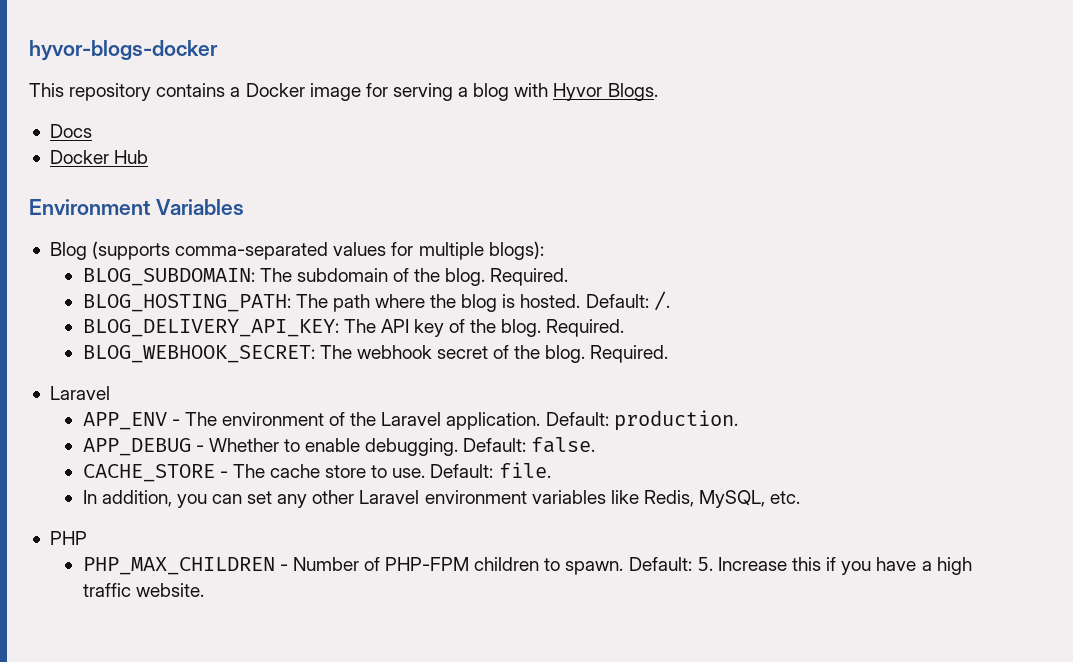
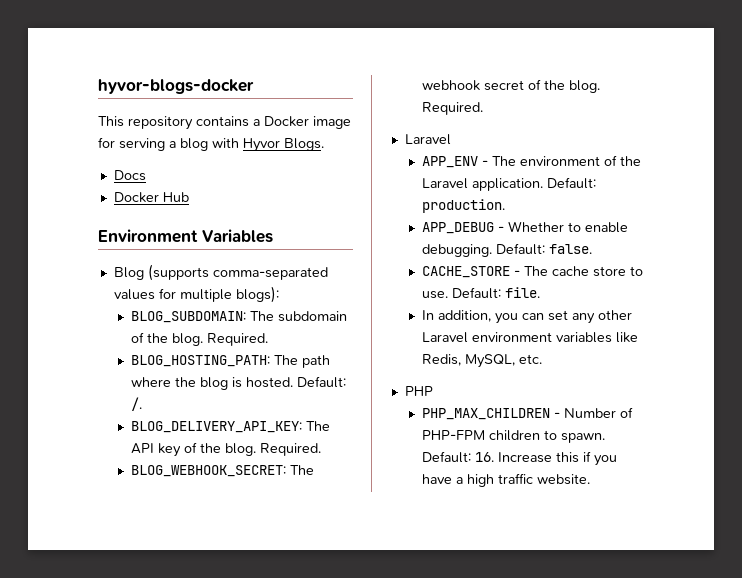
[696,557,713,571] 5. -> [474,452,494,462] 16.

